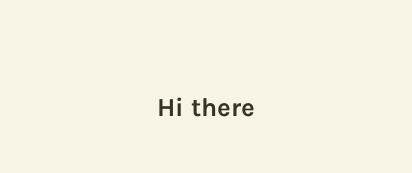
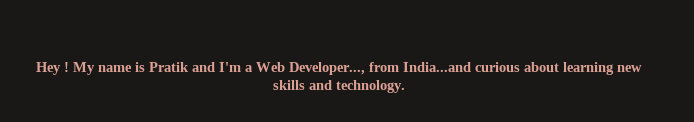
[156,97,256,117] Hi there -> [36,62,642,75] [272,80,405,93] Hey ! My name is Pratik and I'm a Web Developer..., from India...and curious about learning new skills and technology.

